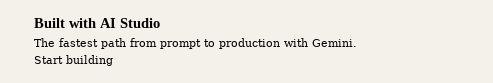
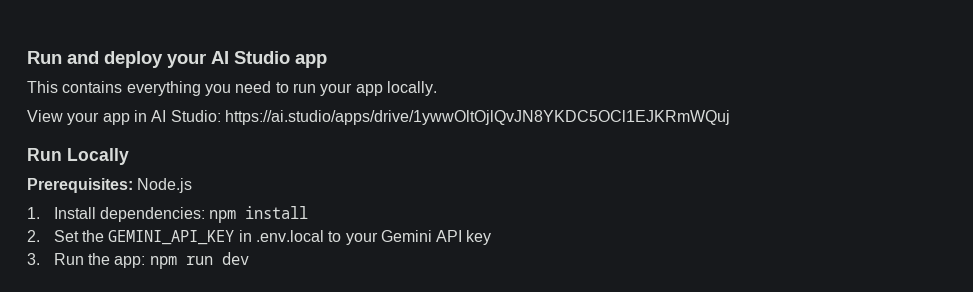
[34,18,160,28] [34,38,357,49] [34,55,113,66] Built with AI Studio // The fastest path from prompt to production with Gemini. // Start building -> [27,51,327,68] [27,81,437,96] [27,110,730,125] [27,148,129,165] [27,178,193,193] [27,206,309,223] [27,230,492,245] [27,252,249,269] Run and deploy your AI Studio app // This contains everything you need to run your app locally. // View your app in AI Studio: https://ai.studio/apps/drive/1ywwOltOjlQvJN8YKDC5OCl1EJKRmWQuj // Run Locally // Prerequisites: Node.js // 1. Install dependencies: npm install // 2. Set the GEMINI_API_KEY in .env.local to your Gemini API key // 3. Run the app: npm run dev

